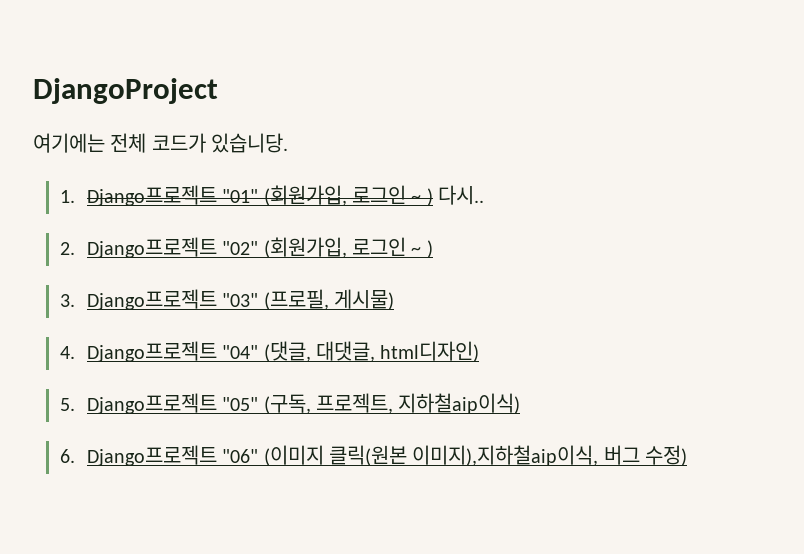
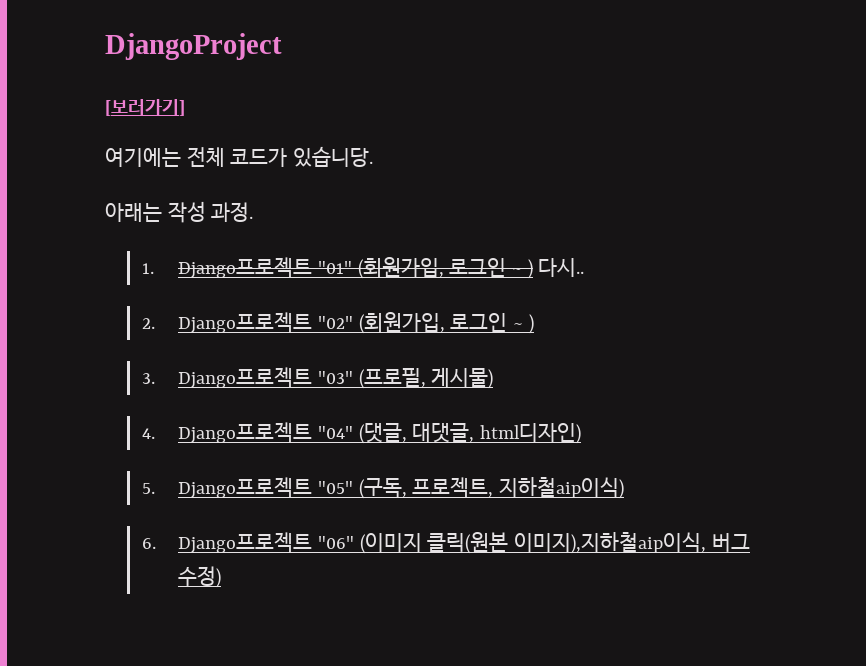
(218, 91) none -> [105,99,185,116] // [보러가기]
(289, 143) none -> [105,201,254,223] // 아래는 작성 과정.

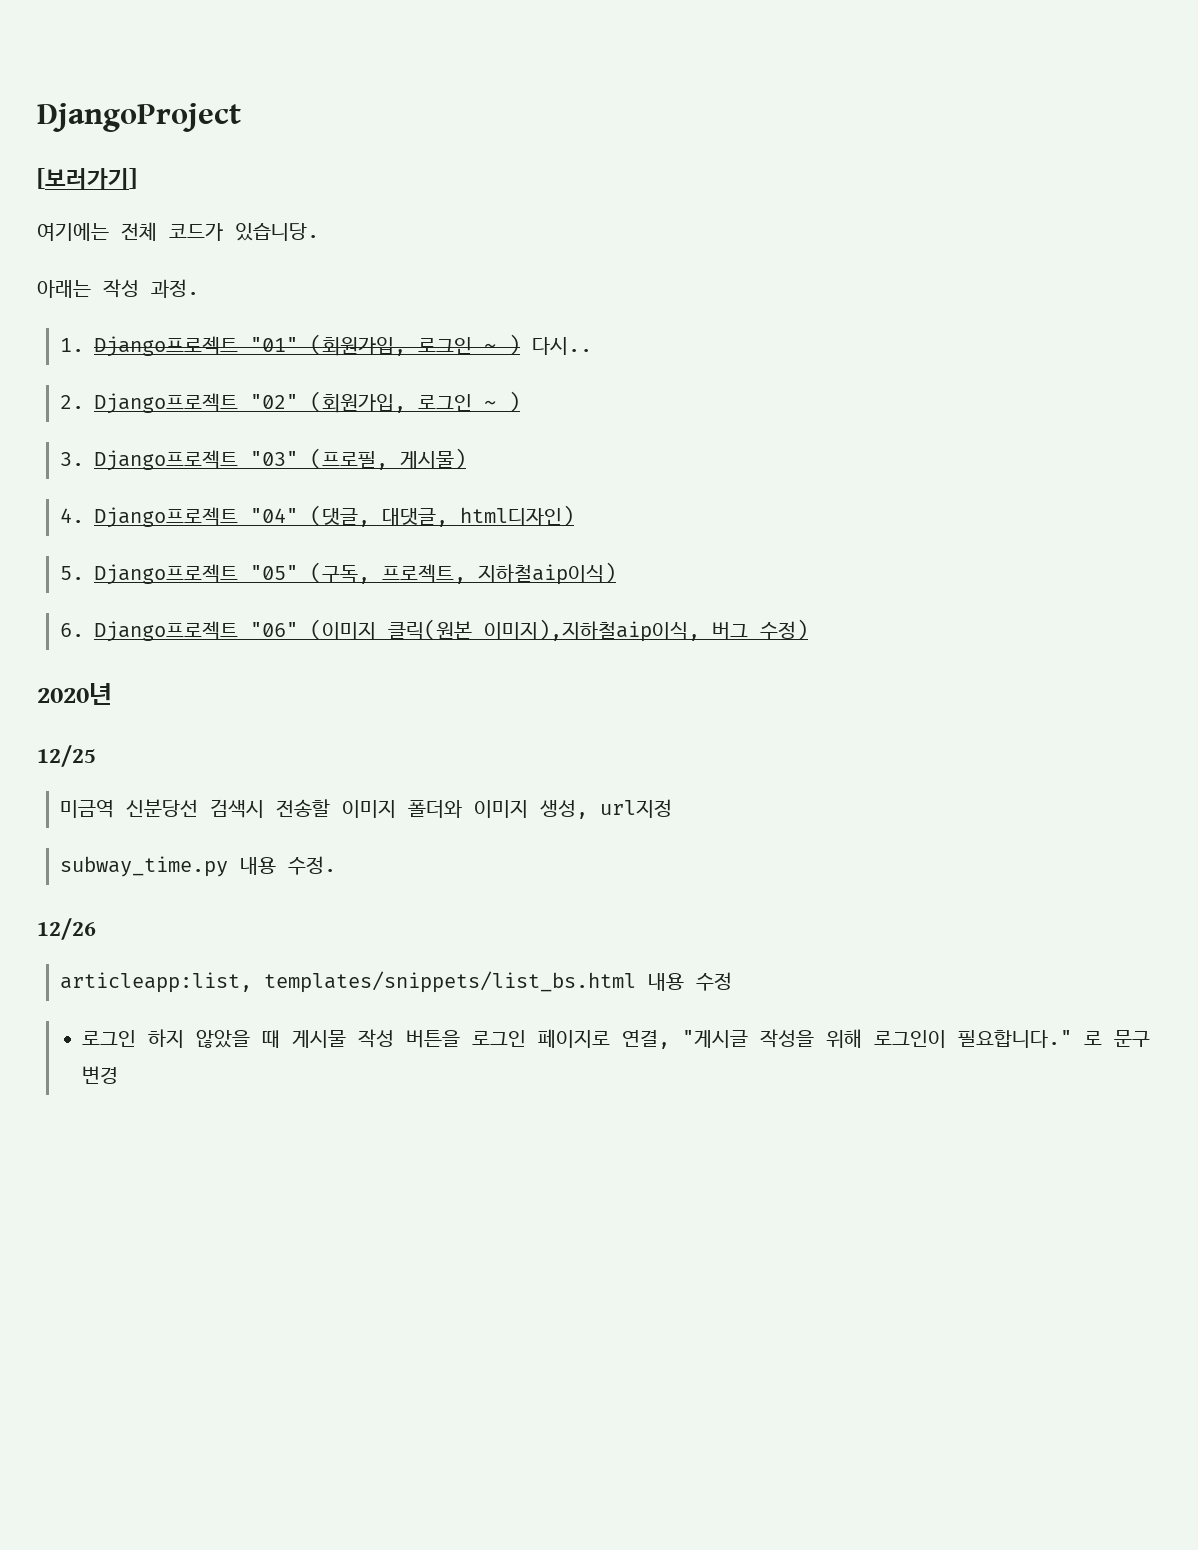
(222, 577) none -> [37,683,112,705] [37,745,96,767] [60,799,673,819] [60,856,337,877] [37,918,96,940] [60,971,733,993] [82,1029,1151,1049] [82,1066,119,1084] // 2020년 // 12/25 // 미금역 신분당선 검색시 전송할 이미지 폴더와 이미지 생성, url지정 // subway_time.py 내용 수정. // 12/26 // articleapp:list, templates/snippets/list_bs.html 내용 수정 // 로그인 하지 않았을 때 게시물 작성 버튼을 로그인 페이지로 연결, "게시글 작성을 위해 로그인이 필요합니다." 로 문구 변경

